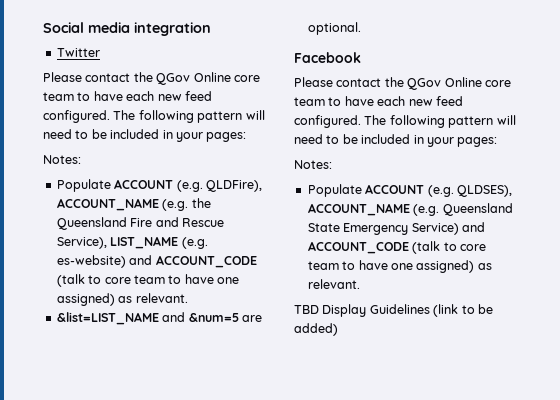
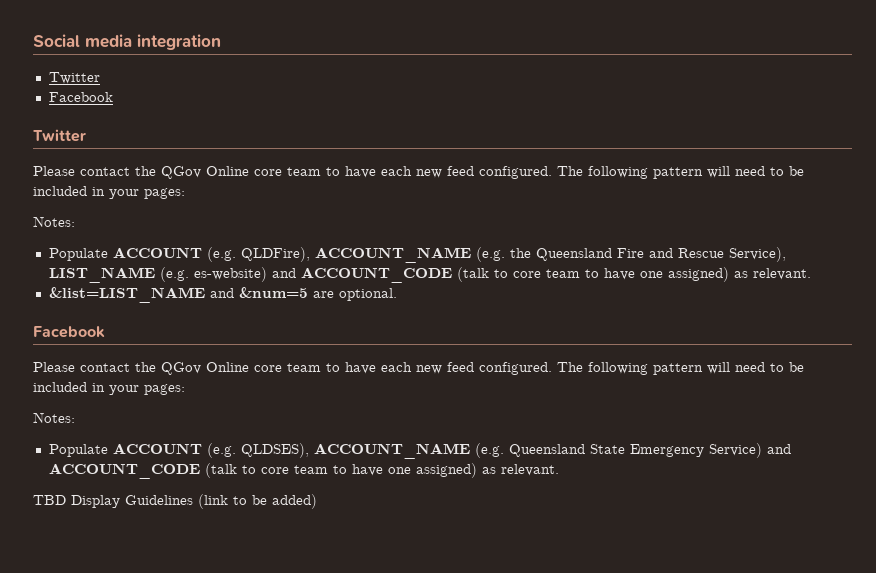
(100, 52) none -> [48,92,113,102] [33,129,86,142] // Facebook // Twitter

